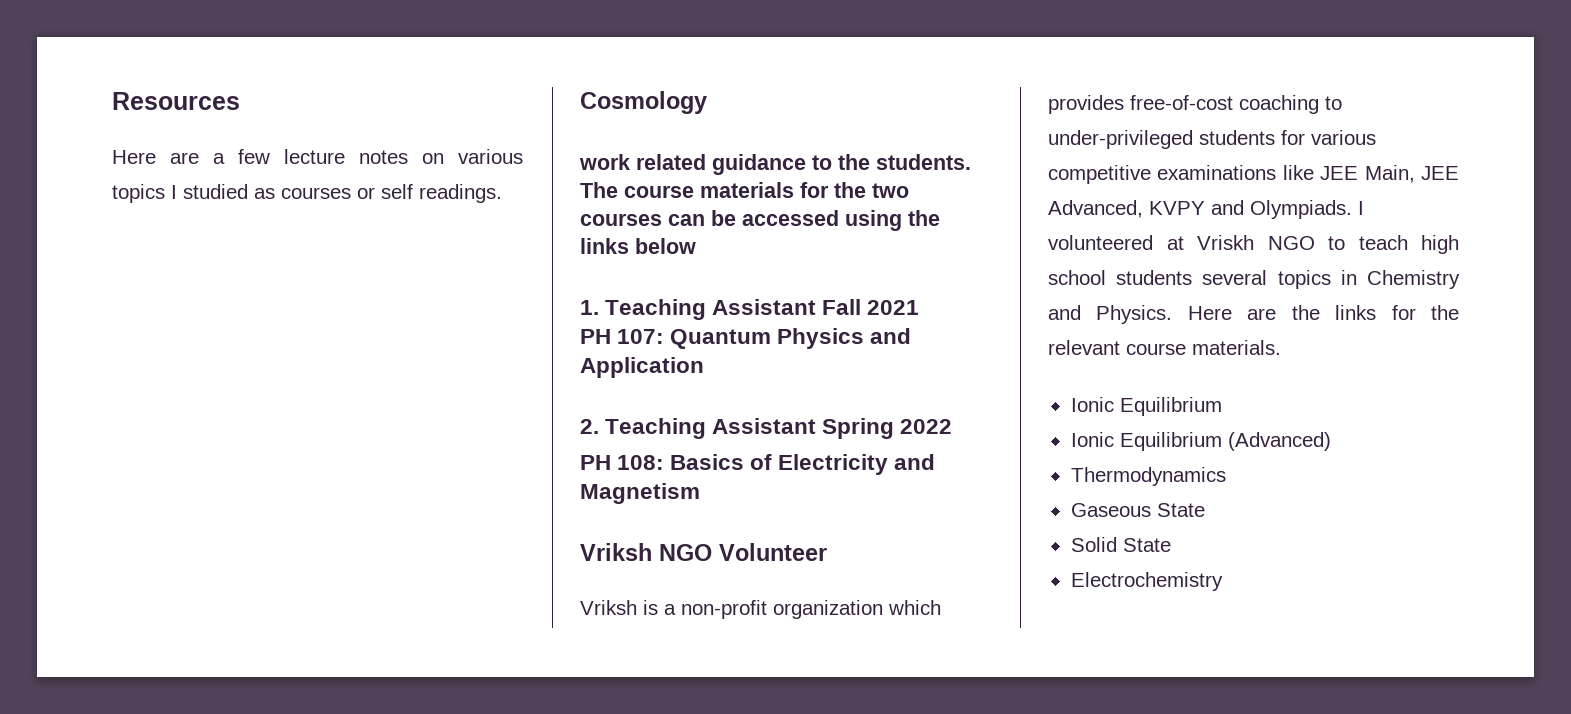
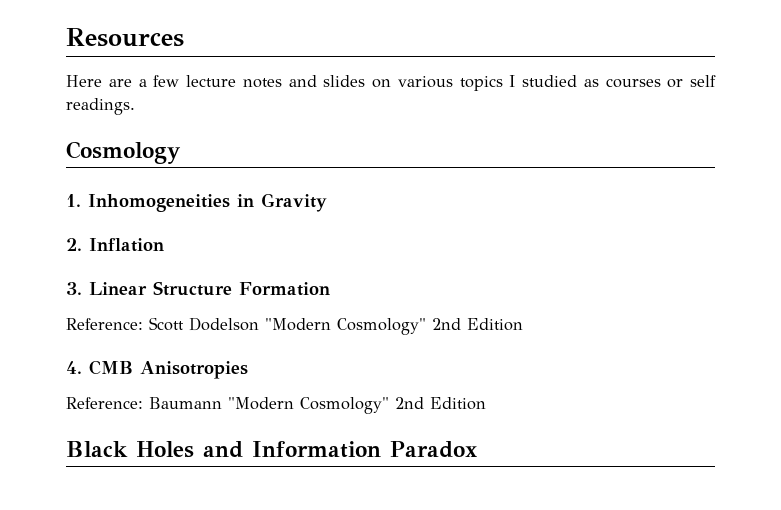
(408, 157) none -> [288,75,366,87] and slides
[579,154,971,175] [580,182,909,198] [580,210,940,231] [580,238,696,254] [580,299,920,320] [580,328,912,349] [580,357,704,378] [580,418,953,439] [580,454,936,475] [580,483,700,504] [580,543,827,561] [580,600,941,619] [1048,95,1342,114] [1048,130,1376,149] [1048,165,1459,184] [1048,200,1364,219] [1048,235,1459,254] [1048,270,1460,289] [1048,305,1459,324] [1048,340,1281,355] [1070,397,1222,416] [1070,432,1331,451] [1070,467,1226,486] [1070,503,1205,517] [1070,537,1171,552] [1070,572,1223,591] work related guidance to the students. The course materials for the two courses can be accessed using the links below // 1. Teaching Assistant Fall 2021 // PH 107: Quantum Physics and Application // 2. Teaching Assistant Spring 2022 // PH 108: Basics of Electricity and Magnetism // Vriksh NGO Volunteer // Vriksh is a non-profit organization which provides free-of-cost coaching to under-privileged students for various competitive examinations like JEE Main, JEE Advanced, KVPY and Olympiads. I volunteered at Vriskh NGO to teach high school students several topics in Chemistry and Physics. Here are the links for the relevant course materials. // Ionic Equilibrium // Ionic Equilibrium (Advanced) // Thermodynamics // Gaseous State // Solid State // Electrochemistry -> [66,193,327,212] [66,238,164,252] [66,281,330,296] [66,317,523,335] [66,360,248,379] [66,397,486,414] [66,441,477,458] 1. Inhomogeneities in Gravity // 2. Inflation // 3. Linear Structure Formation // Reference: Scott Dodelson "Modern Cosmology" 2nd Edition // 4. CMB Anisotropies // Reference: Baumann "Modern Cosmology" 2nd Edition // Black Holes and Information Paradox

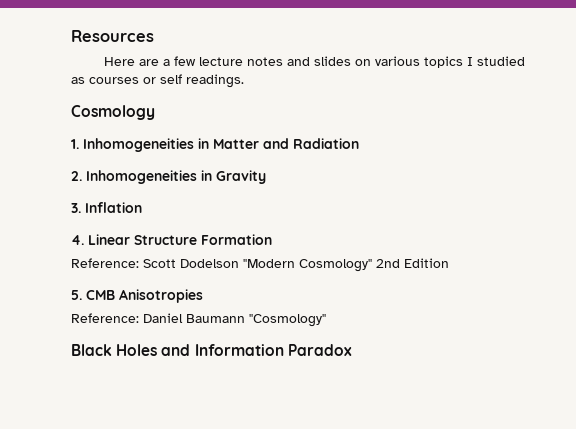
(254, 200) none -> [213,138,359,149] [71,170,212,184] Matter and Radiation // 2. Inhomogeneities in
[66,238,82,251] 2. -> [71,203,81,213] 3.
[66,282,82,295] 3. -> [71,235,84,245] 4.
[66,361,82,374] 4. -> [71,290,82,300] 5.
[149,397,486,414] Baumann "Modern Cosmology" 2nd Edition -> [143,313,326,327] Daniel Baumann "Cosmology"

